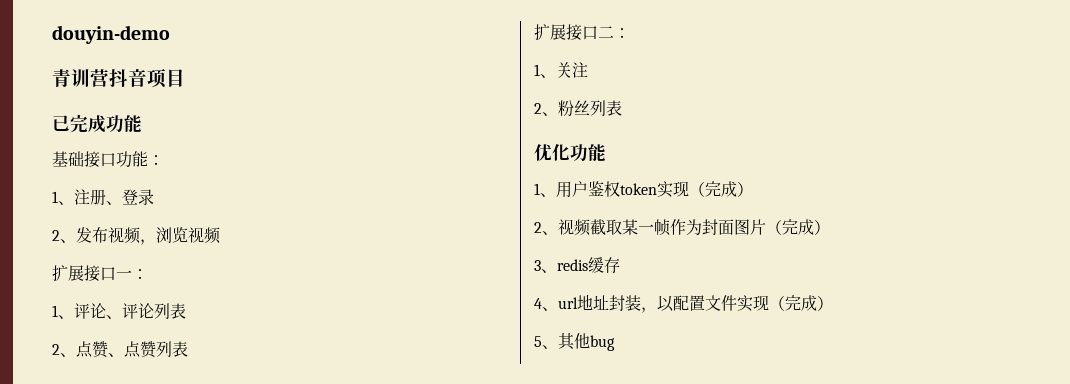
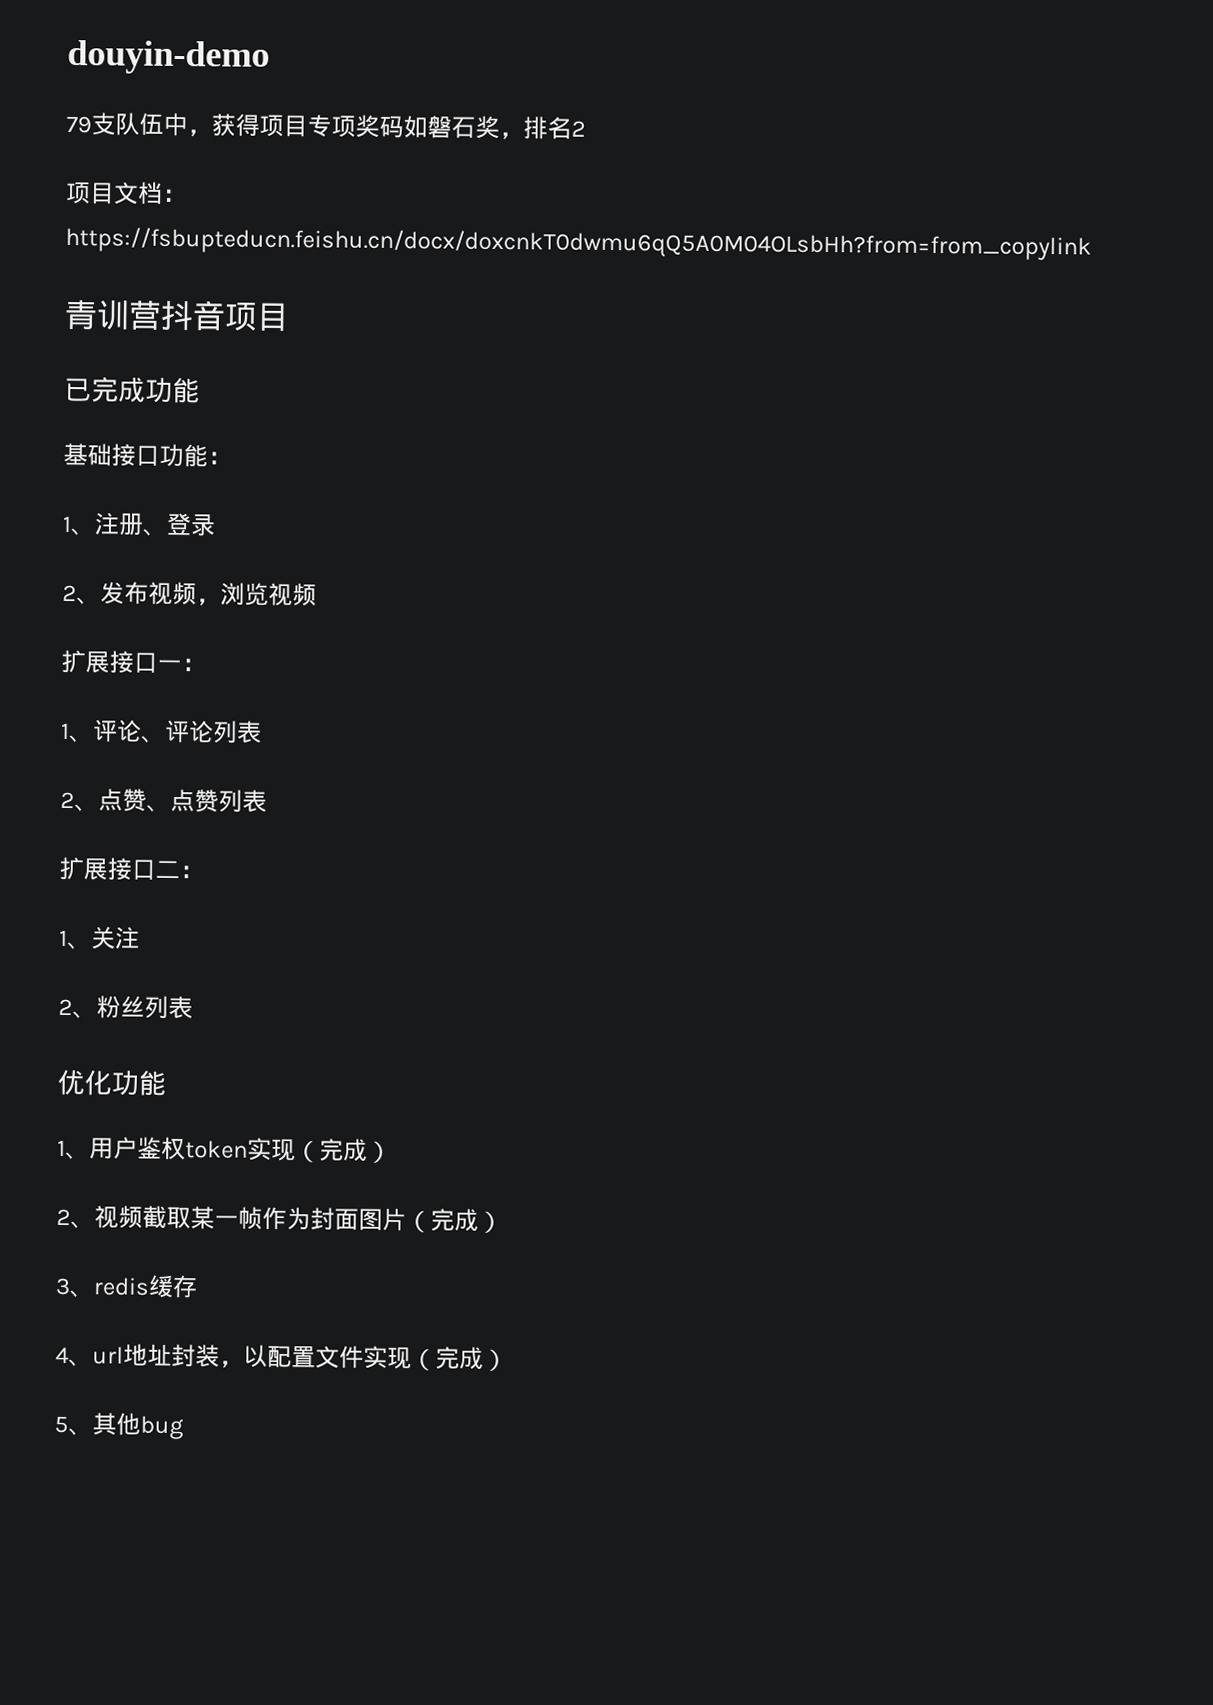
(170, 34) none -> [66,112,586,140] [65,181,187,205] [65,226,1092,261] // 79支队伍中，获得项目专项奖码如磐石奖，排名2 // 项目文档：https://fsbupteducn.feishu.cn/docx/doxcnkT0dwmu6qQ5A0M04OLsbHh?from=from_copylink

